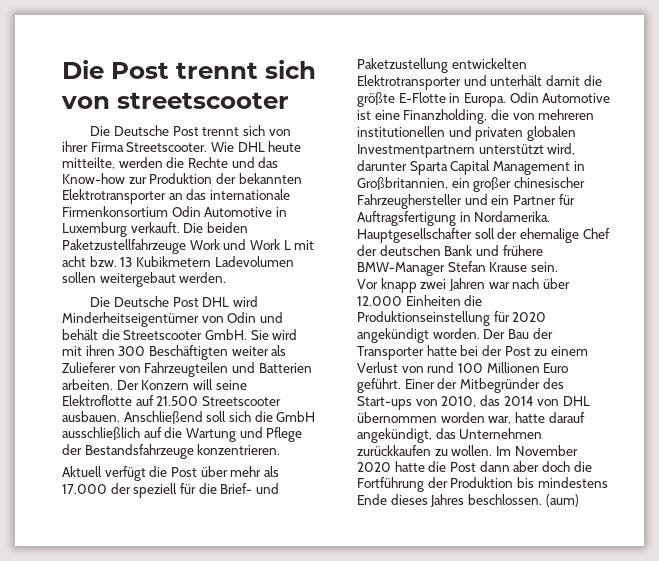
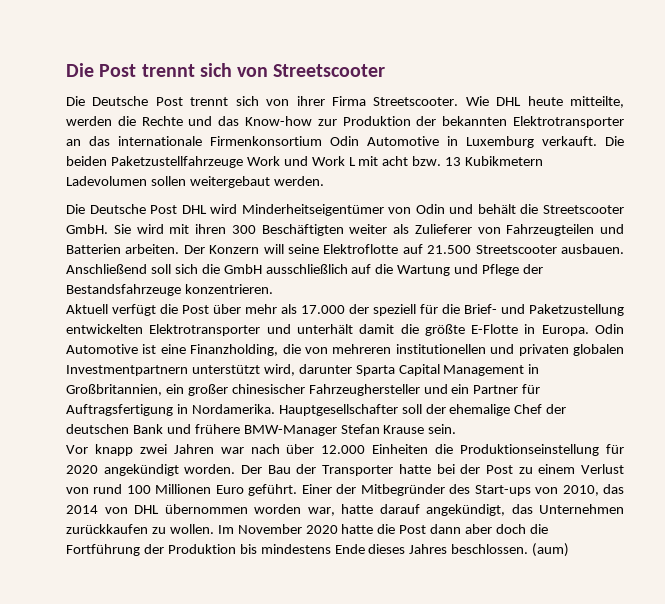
[117,92,289,109] streetscooter -> [273,64,386,77] Streetscooter

